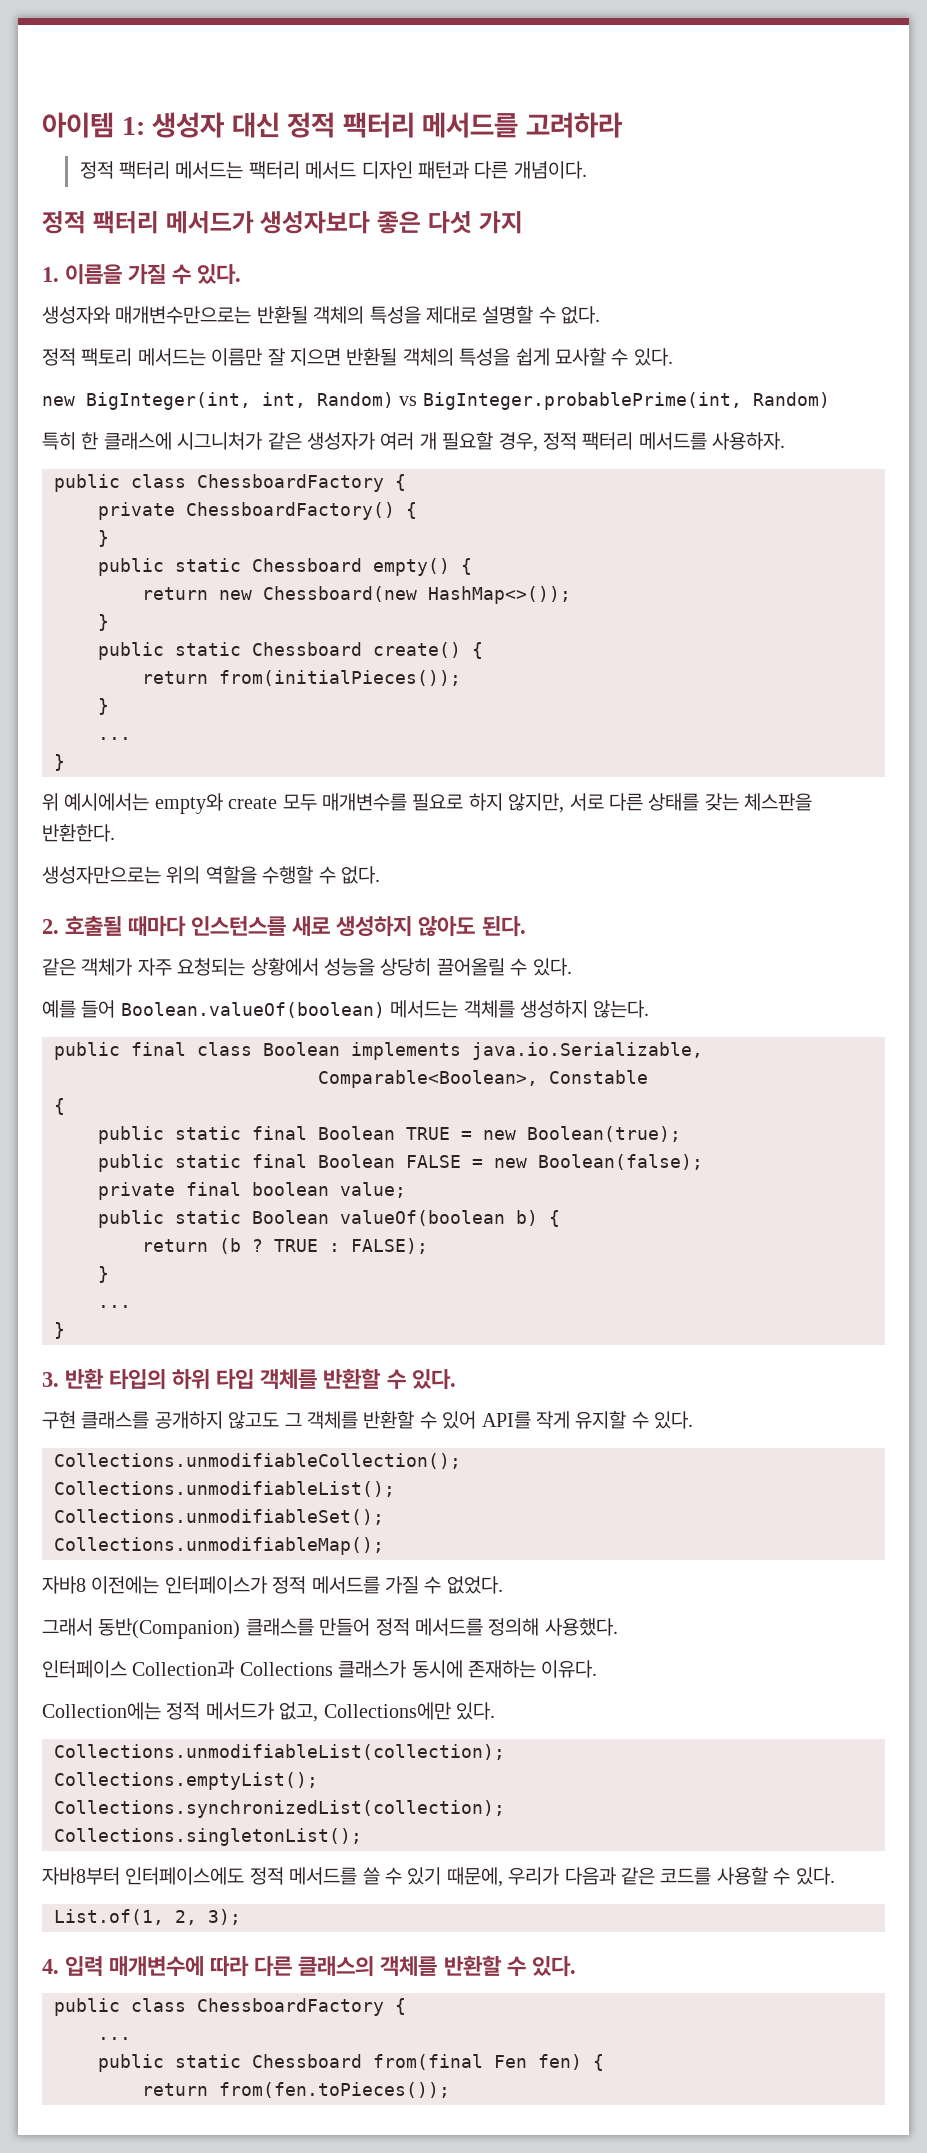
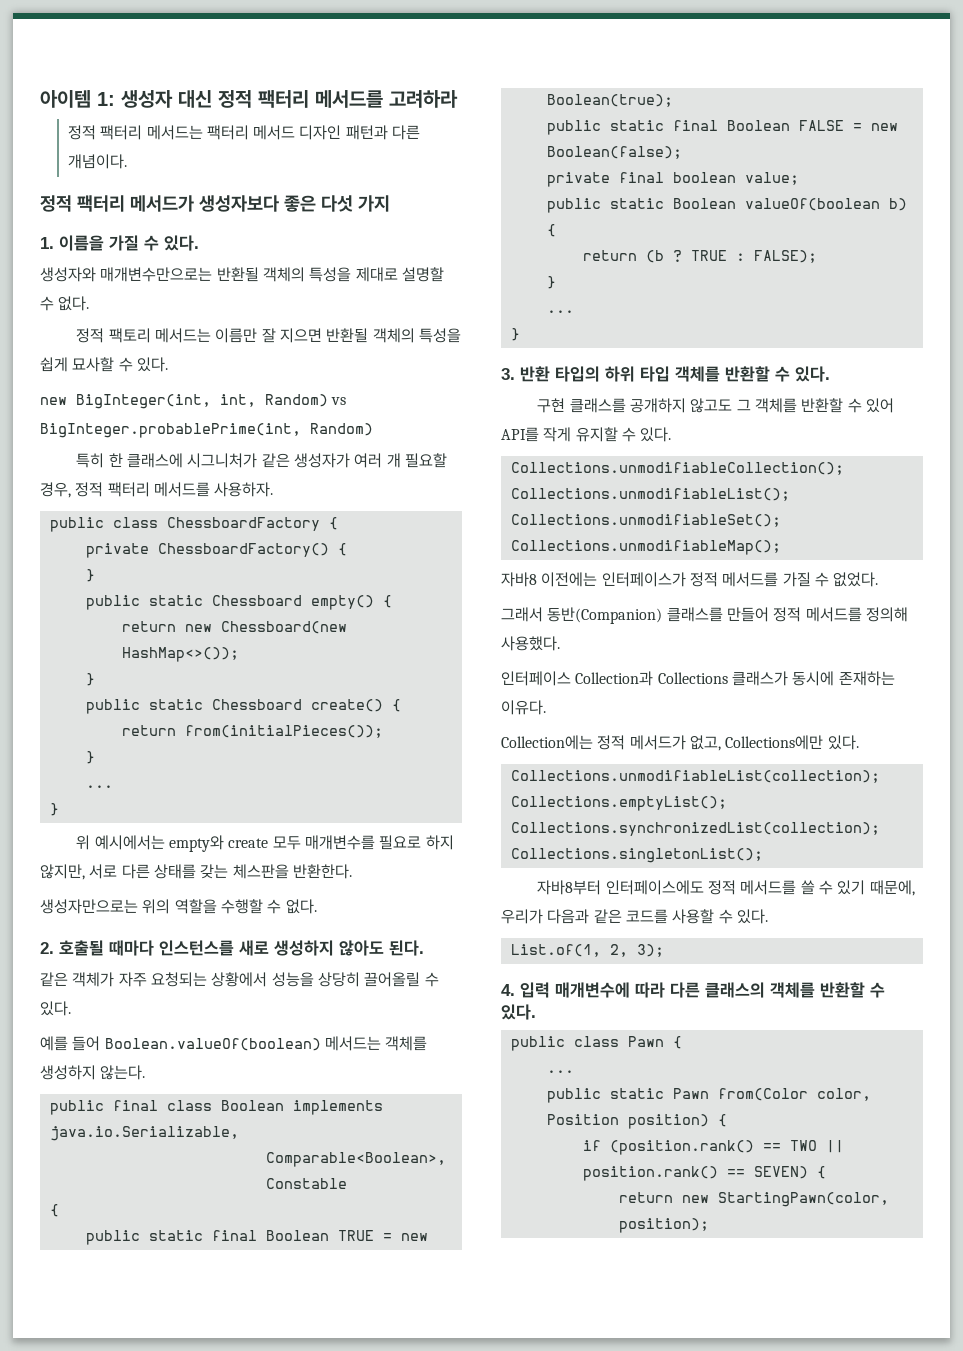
[197,1998,384,2016] ChessboardFactory -> [627,1036,664,1047] Pawn
[252,2054,604,2071] [142,2082,450,2098] Chessboard from(final Fen fen) { // return from(fen.toPieces()); -> [672,1088,871,1101] [546,1114,727,1129] [582,1140,844,1155] [582,1166,826,1181] [618,1192,889,1207] [618,1218,709,1233] Pawn from(Color color, Position position) { // if (position.rank() == TWO || position.rank() == SEVEN) { // return new StartingPawn(color, position);

